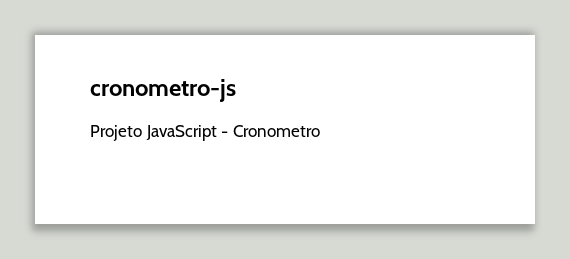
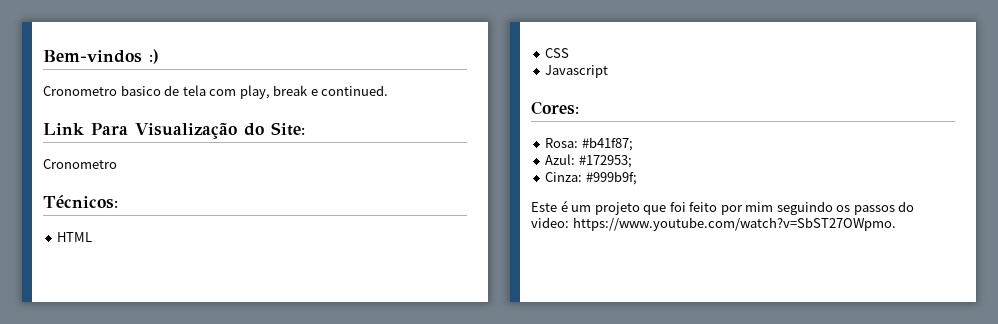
[90,79,236,102] [90,125,320,141] cronometro-js // Projeto JavaScript - Cronometro -> [43,49,159,64] [43,85,389,99] [43,122,305,139] [43,159,117,169] [43,195,118,209] [57,232,93,242] [545,48,570,58] [545,65,609,78] [531,101,579,115] [545,137,633,151] [545,154,632,168] [545,171,637,185] [531,200,915,215] [531,217,896,231] Bem-vindos :) // Cronometro basico de tela com play, break e continued. // Link Para Visualização do Site: // Cronometro // Técnicos: // HTML // CSS // Javascript // Cores: // Rosa: #b41f87; // Azul: #172953; // Cinza: #999b9f; // Este é um projeto que foi feito por mim seguindo os passos do video: https://www.youtube.com/watch?v=SbST27OWpmo.

